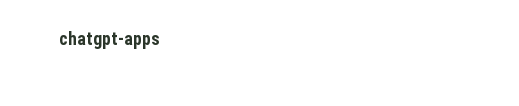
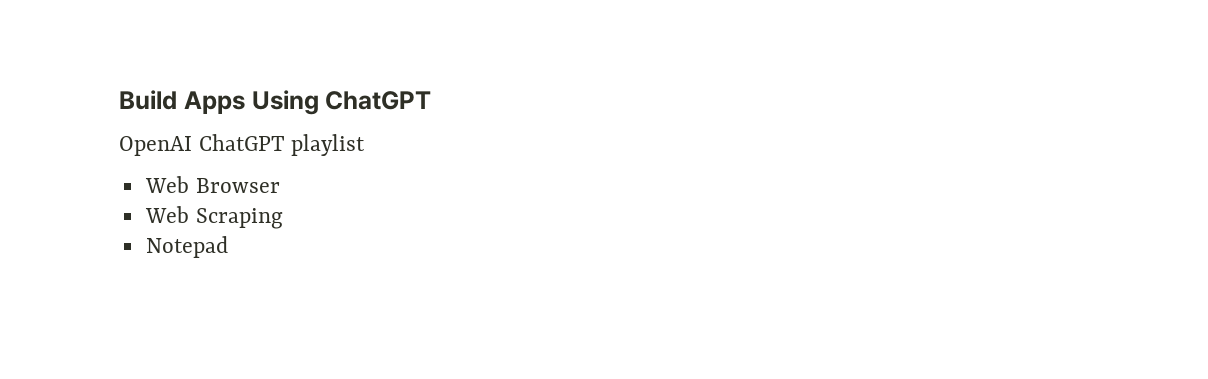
[59,31,160,49] chatgpt-apps -> [119,90,432,115] [119,134,366,156] [144,176,280,193] [144,206,283,229] [145,236,228,258] Build Apps Using ChatGPT // OpenAI ChatGPT playlist // Web Browser // Web Scraping // Notepad

